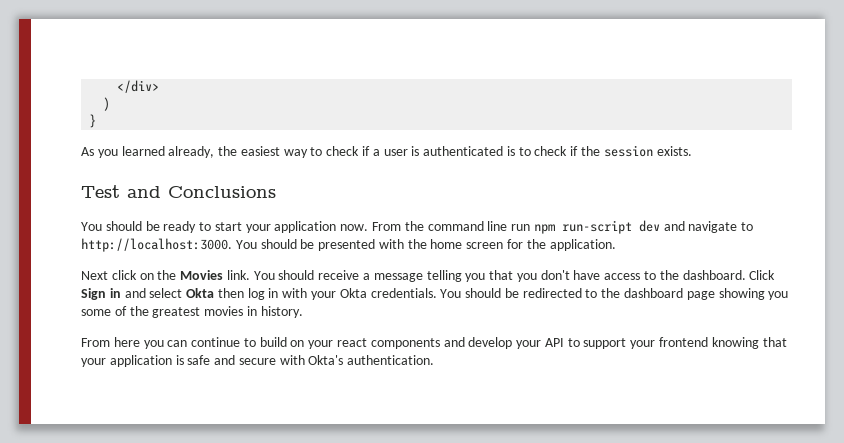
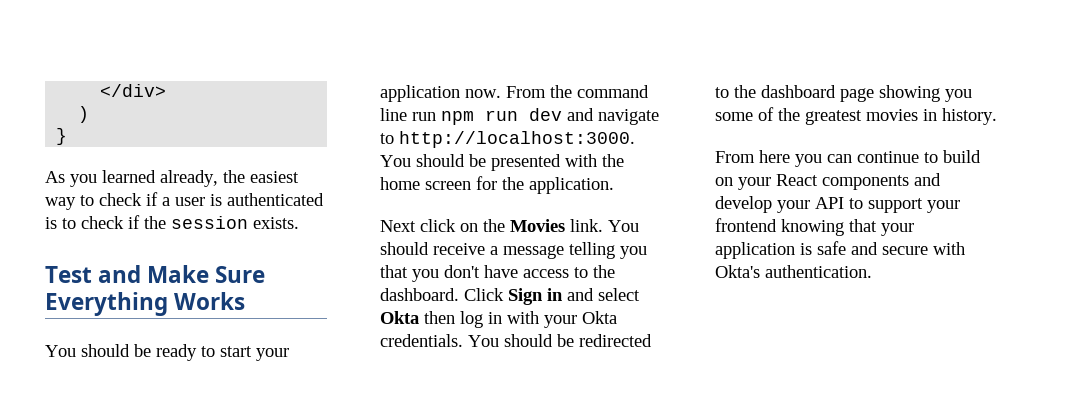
[168,186,276,198] Conclusions -> [147,265,266,283] [45,292,246,316] Make Sure Everything Works
[561,220,632,234] run-script -> [485,110,518,121] run
[337,338,368,347] react -> [776,174,818,186] React

